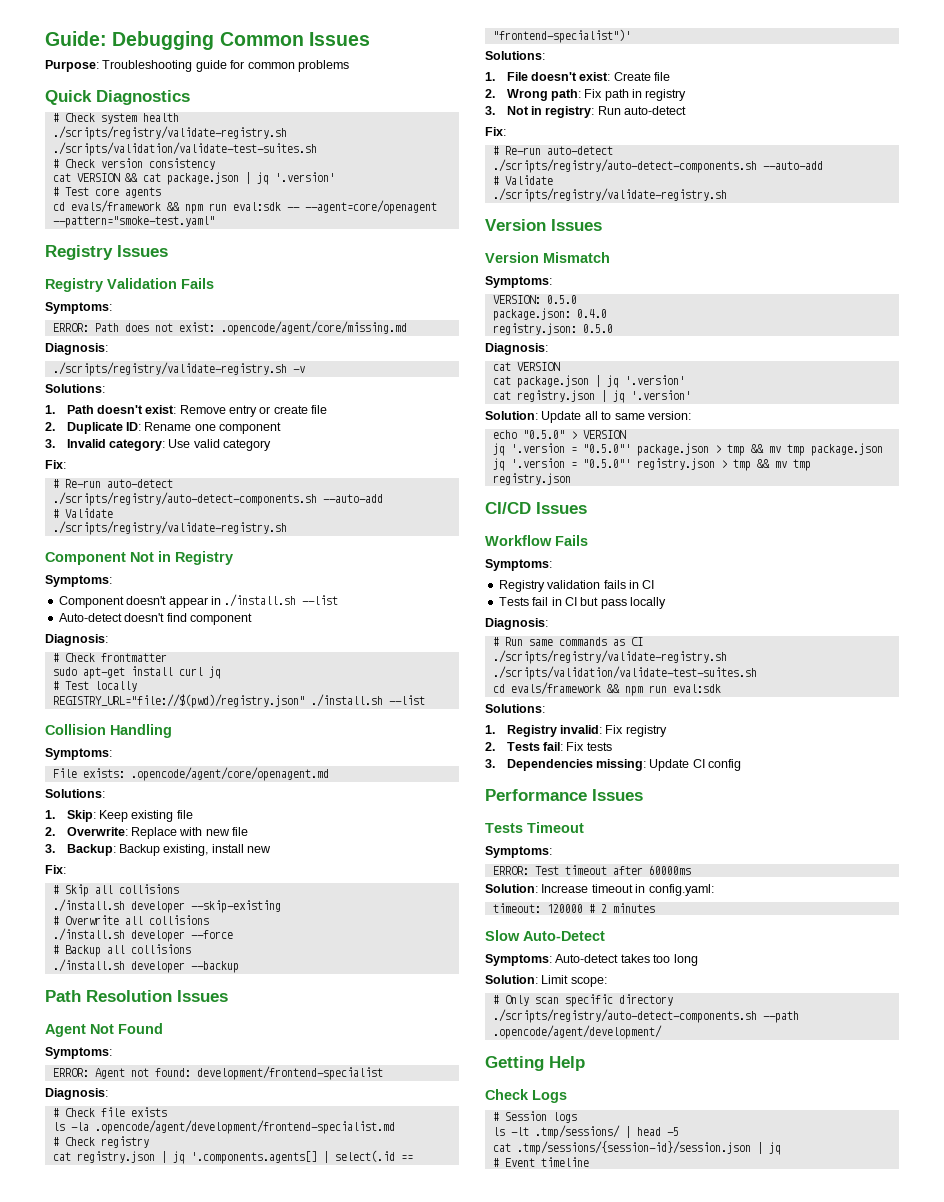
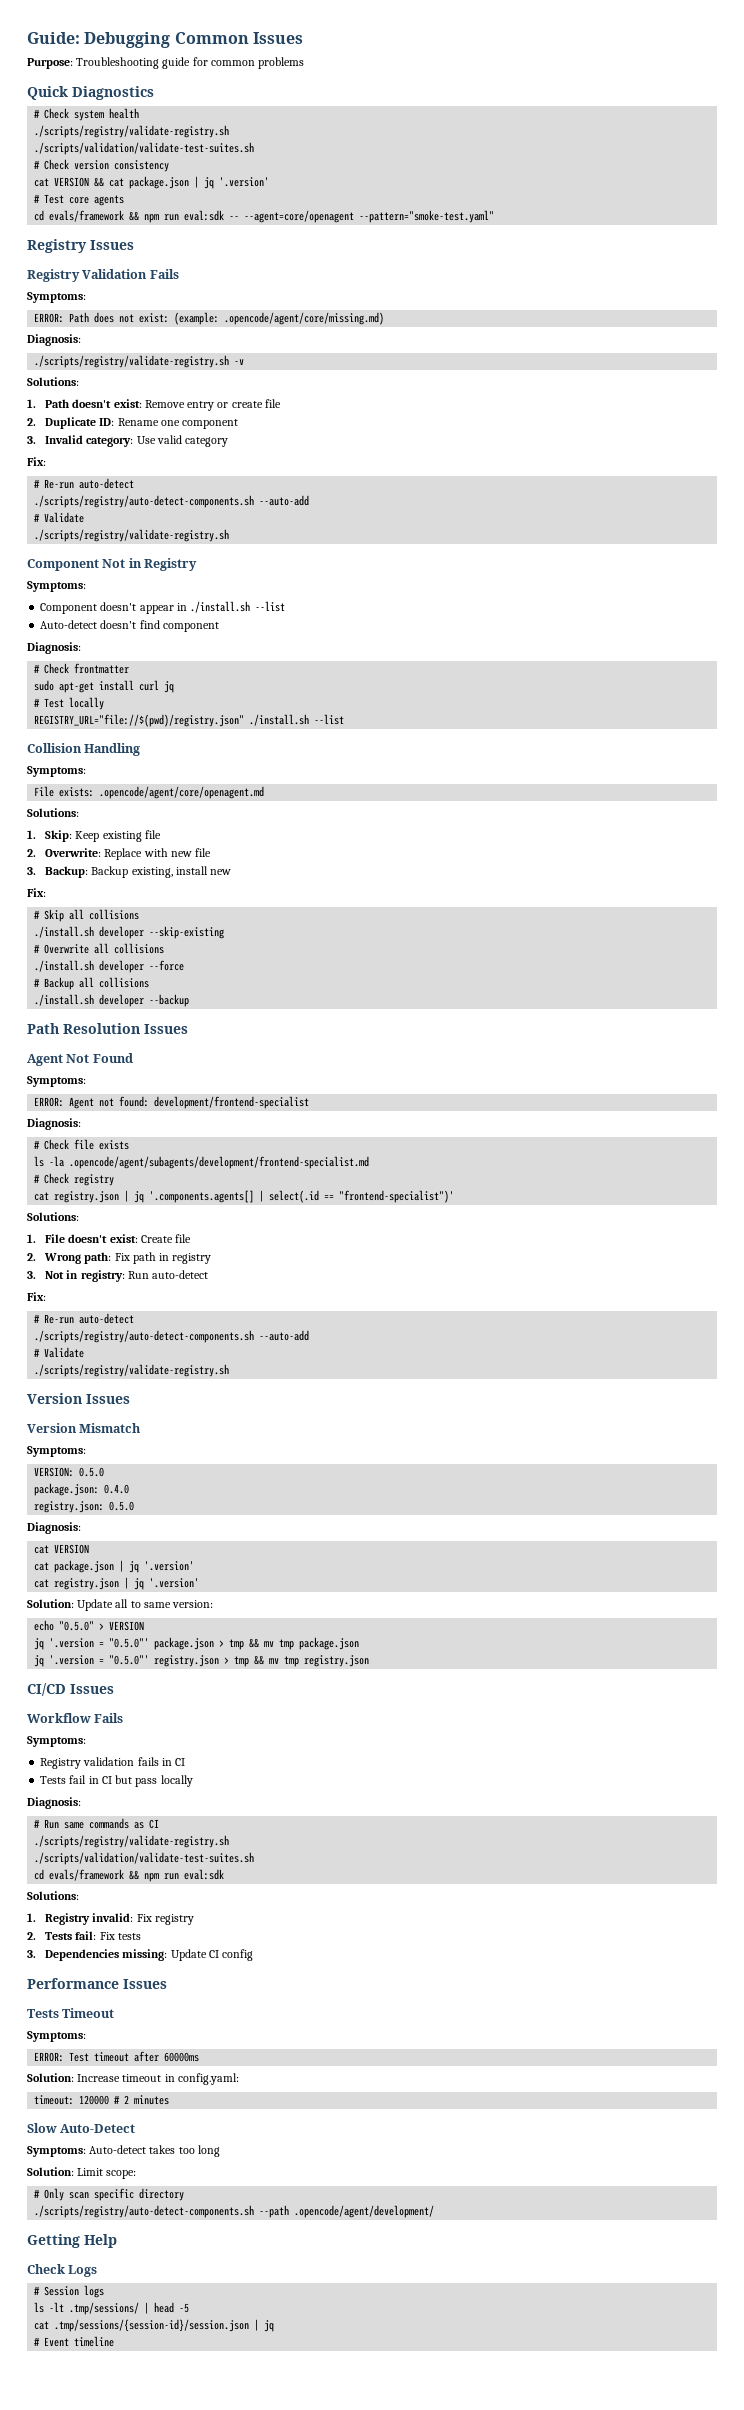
[220,321,407,335] .opencode/agent/core/missing.md -> [174,312,385,325] (example: .opencode/agent/core/missing.md)
[94,1120,395,1134] .opencode/agent/development/frontend-specialist.md -> [69,1156,370,1169] .opencode/agent/subagents/development/frontend-specialist.md

